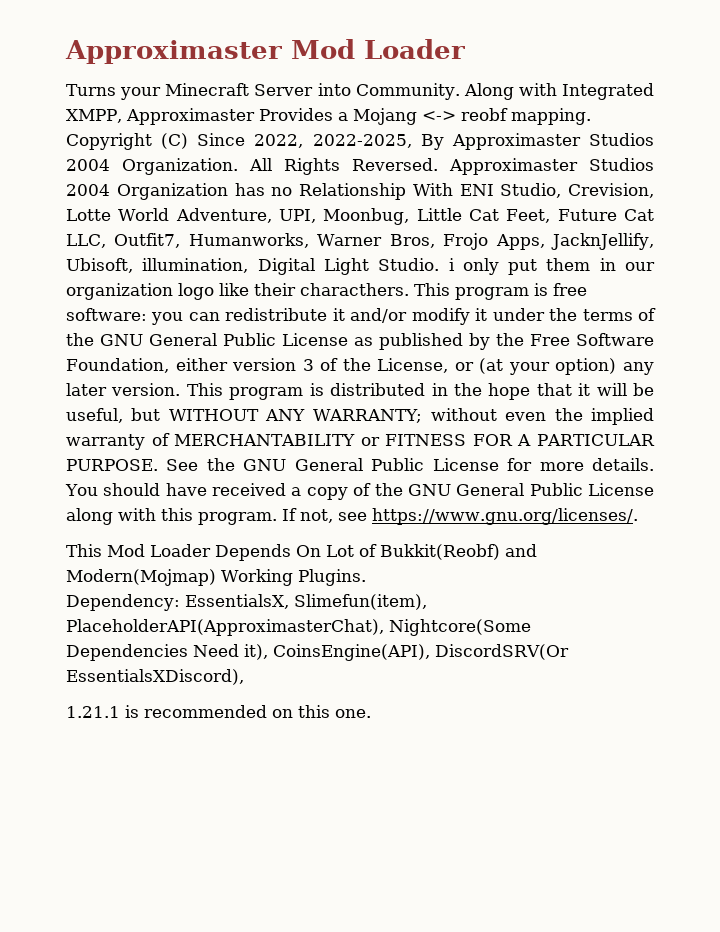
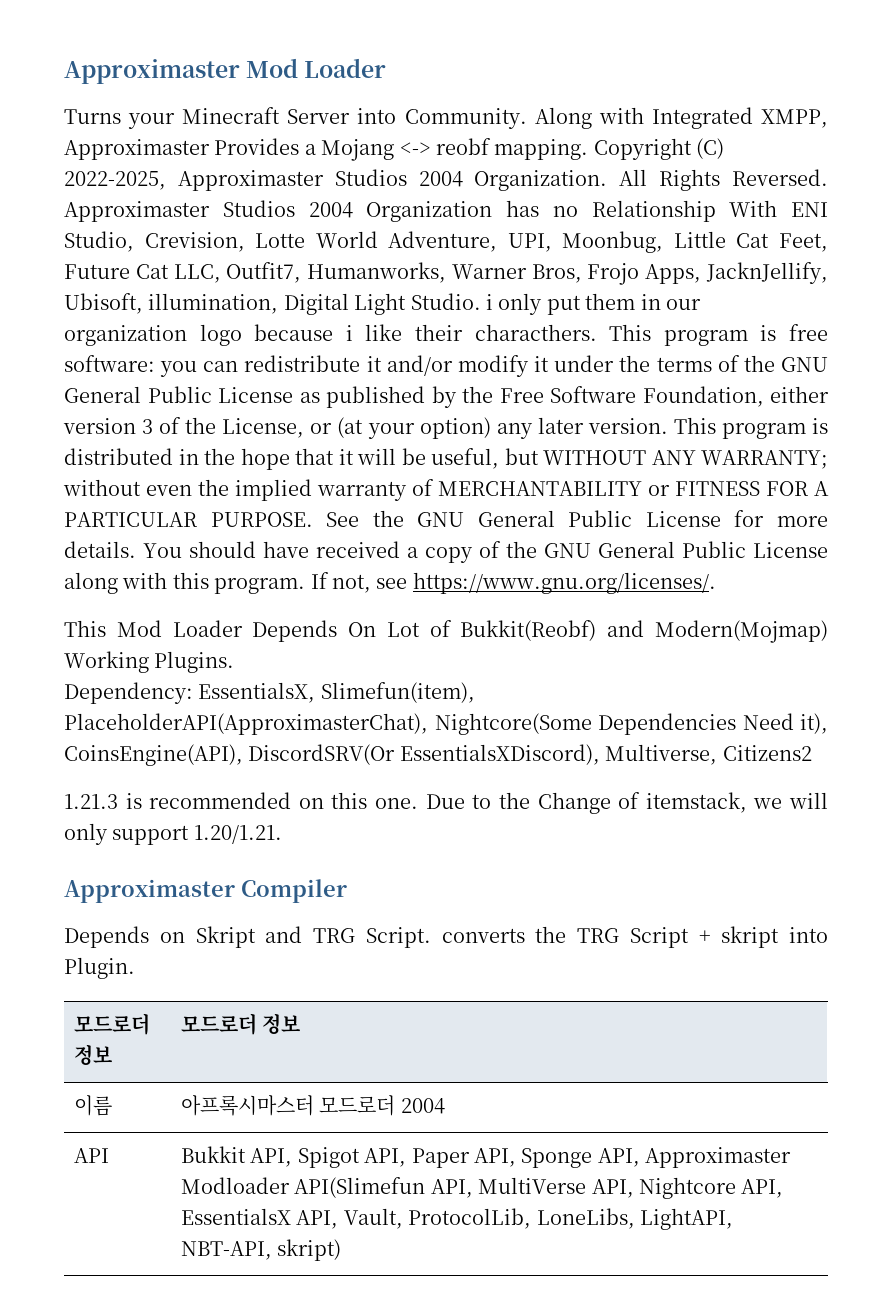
[197,133,444,150] Since 2022, 2022-2025, By -> [64,171,166,190] 2022-2025,
(214, 291) none -> [254,324,353,341] because i
[66,706,120,718] // 1.21.1 -> [605,744,812,765] [64,794,118,809] Multiverse, Citizens2 // 1.21.3
(371, 713) none -> [425,792,828,814] [64,823,282,845] [64,879,347,903] [64,926,828,948] [64,957,135,979] [74,1013,151,1035] [74,1044,113,1065] [181,1013,301,1035] [74,1095,113,1116] [181,1095,445,1116] [74,1148,110,1163] [181,1146,792,1168] [181,1177,784,1199] [181,1208,734,1230] [181,1239,342,1261] Due to the Change of itemstack, we will only support 1.20/1.21. // Approximaster Compiler // Depends on Skript and TRG Script. converts the TRG Script + skript into Plugin. // 모드로더 정보 | 모드로더 정보 // 이름 | 아프록시마스터 모드로더 2004 // API | Bukkit API, Spigot API, Paper API, Sponge API, Approximaster Modloader API(Slimefun API, MultiVerse API, Nightcore API, EssentialsX API, Vault, ProtocolLib, LoneLibs, LightAPI, NBT-API, skript)

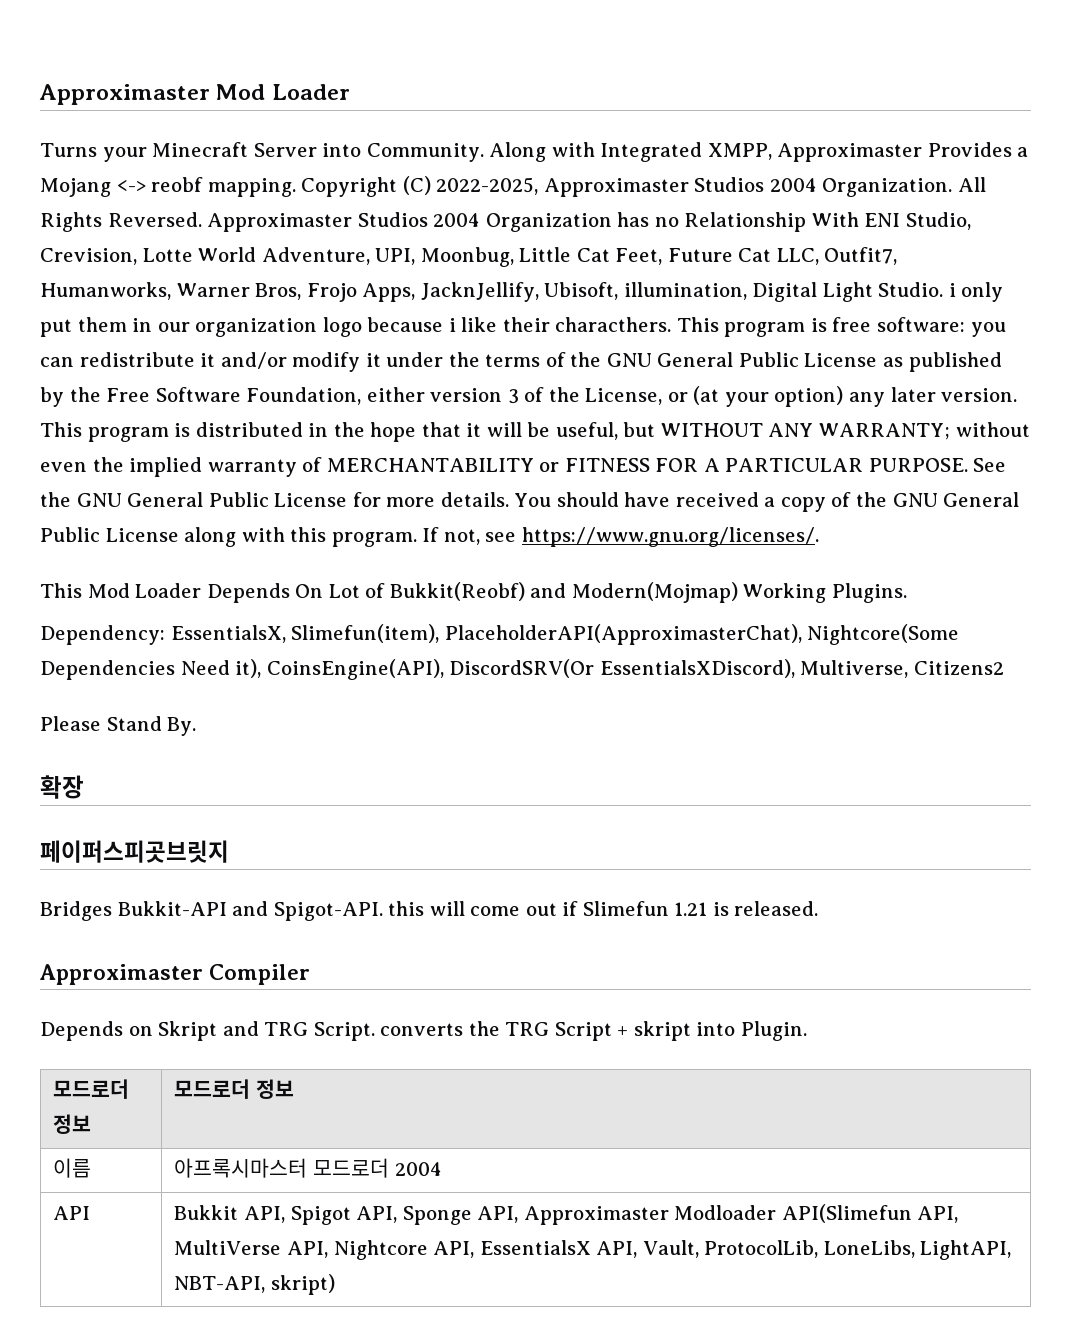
[64,792,828,814] [64,823,282,845] 1.21.3 is recommended on this one. Due to the Change of itemstack, we will only support 1.20/1.21. -> [40,716,197,736] [40,775,84,799] [40,840,229,863] [40,901,819,921] Please Stand By. // 확장 // 페이퍼스피곳브릿지 // Bridges Bukkit-API and Spigot-API. this will come out if Slimefun 1.21 is released.
[411,1148,517,1168] Paper API, -> (398, 1214) none

